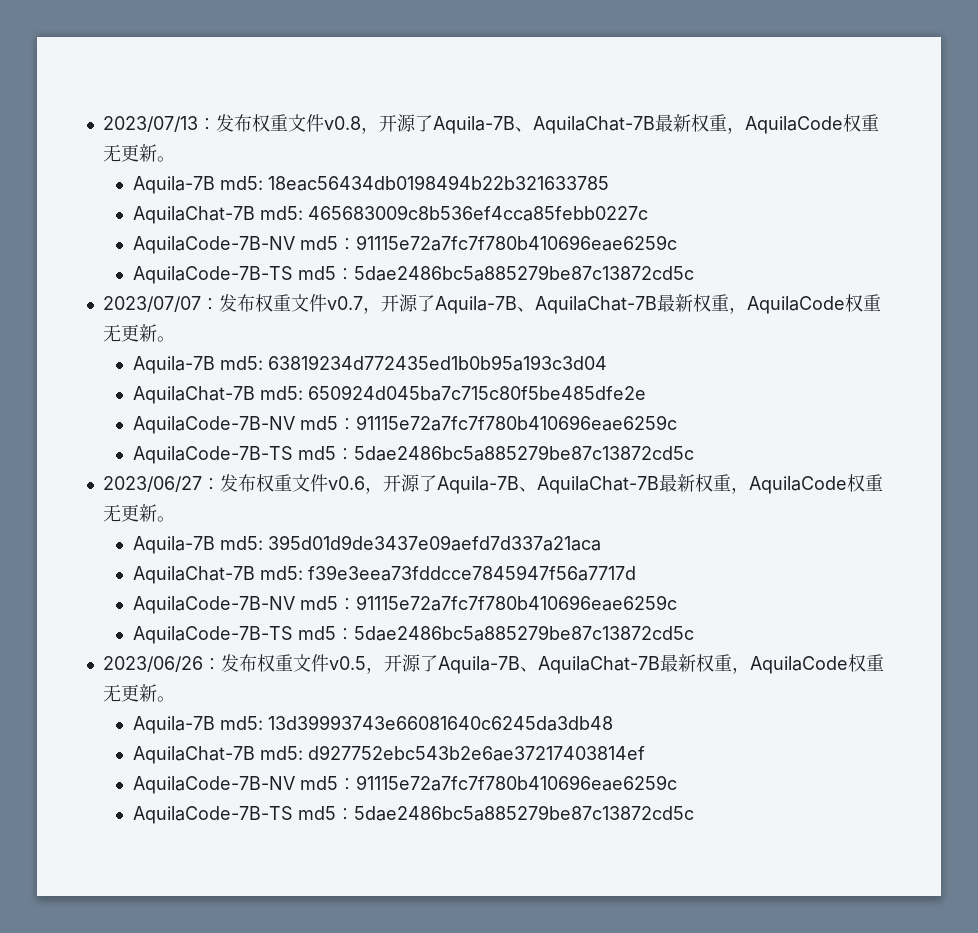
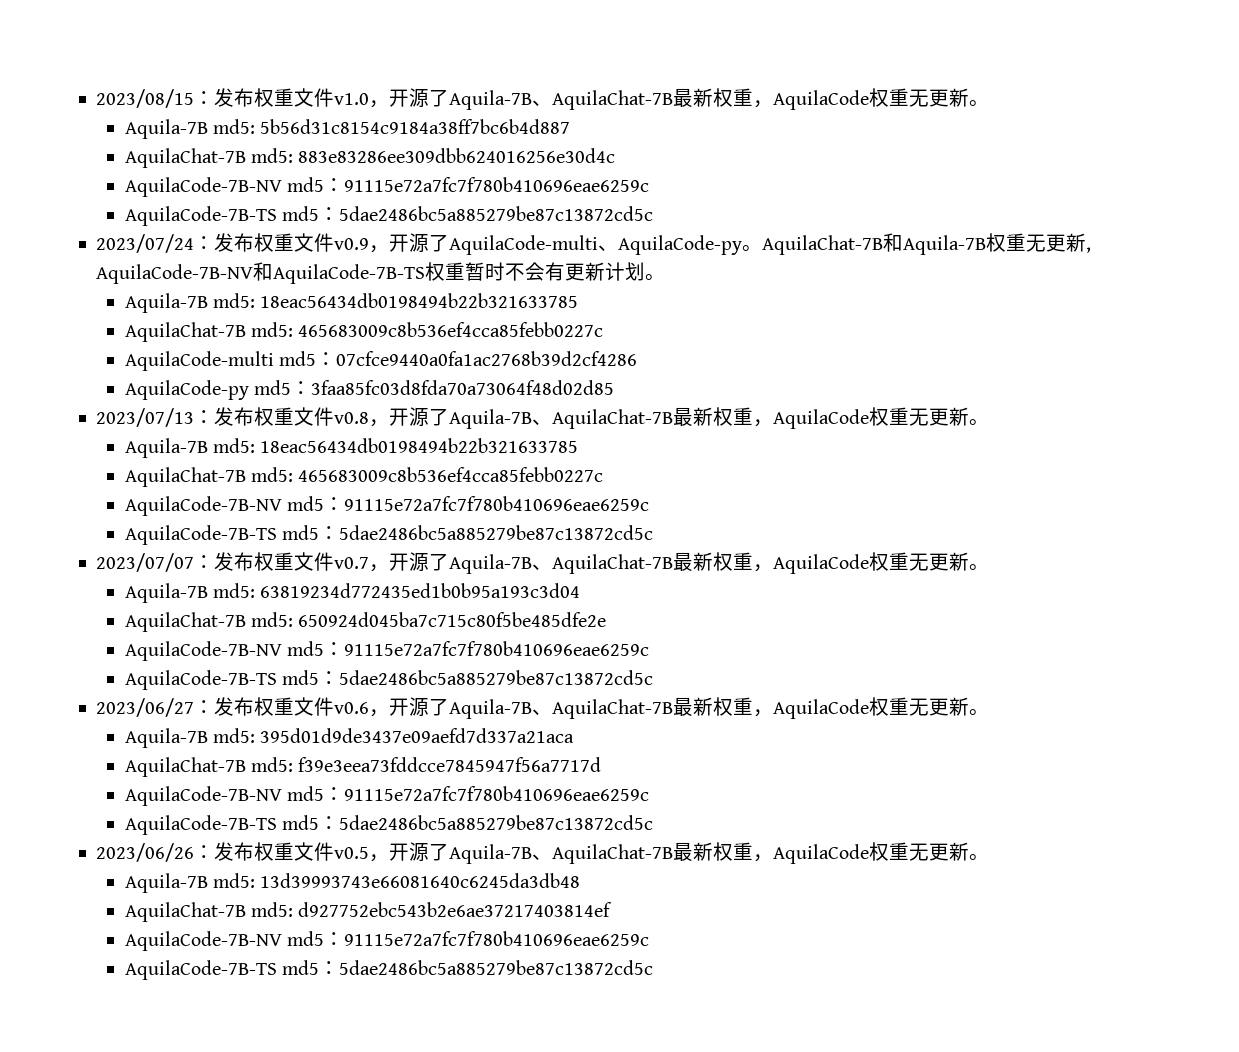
(102, 124) none -> [96,88,990,110] [124,119,571,139] [124,148,616,168] [124,177,650,197] [124,206,654,226] [96,233,1092,255] [96,262,666,284] [124,293,579,313] [124,322,604,342] [124,351,638,371] [124,380,615,400] 2023/08/15：发布权重文件v1.0，开源了Aquila-7B、AquilaChat-7B最新权重，AquilaCode权重无更新。 // Aquila-7B md5: 5b56d31c8154c9184a38ff7bc6b4d887 // AquilaChat-7B md5: 883e83286ee309dbb624016256e30d4c // AquilaCode-7B-NV md5：91115e72a7fc7f780b410696eae6259c // AquilaCode-7B-TS md5：5dae2486bc5a885279be87c13872cd5c // 2023/07/24：发布权重文件v0.9，开源了AquilaCode-multi、AquilaCode-py。AquilaChat-7B和Aquila-7B权重无更新, AquilaCode-7B-NV和AquilaCode-7B-TS权重暂时不会有更新计划。 // Aquila-7B md5: 18eac56434db0198494b22b321633785 // AquilaChat-7B md5: 465683009c8b536ef4cca85febb0227c // AquilaCode-multi md5：07cfce9440a0fa1ac2768b39d2cf4286 // AquilaCode-py md5：3faa85fc03d8fda70a73064f48d02d85 //

